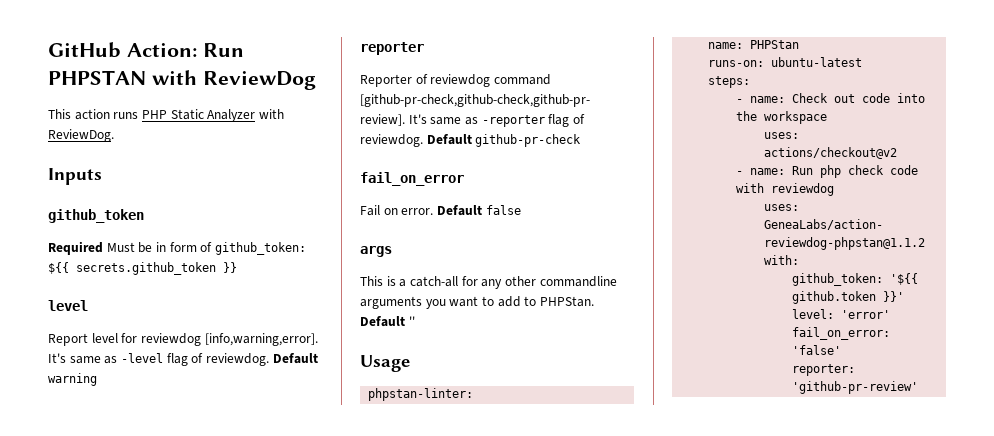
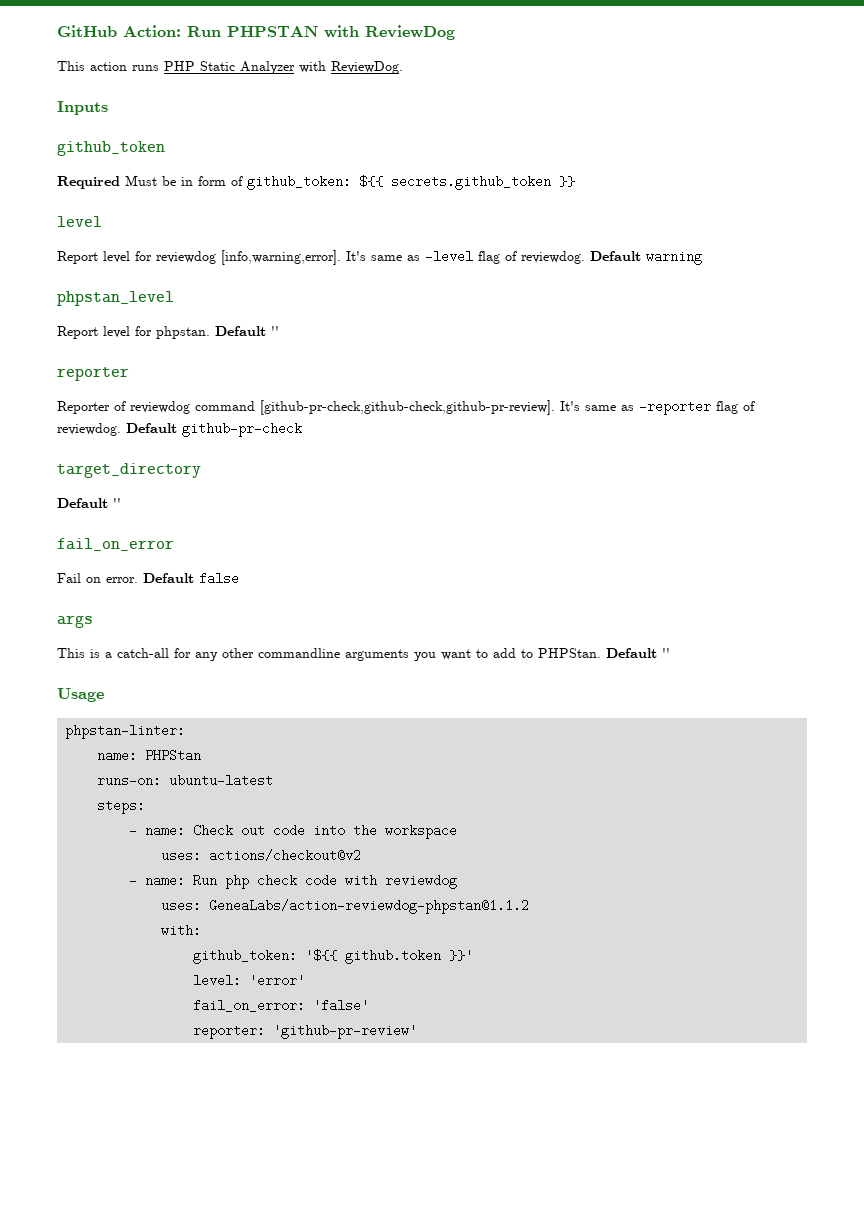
(97, 379) none -> [57,291,174,306] [57,326,279,339] // phpstan_level // Report level for phpstan. Default ''
(582, 140) none -> [57,463,201,478] [57,498,121,508] // target_directory // Default ''

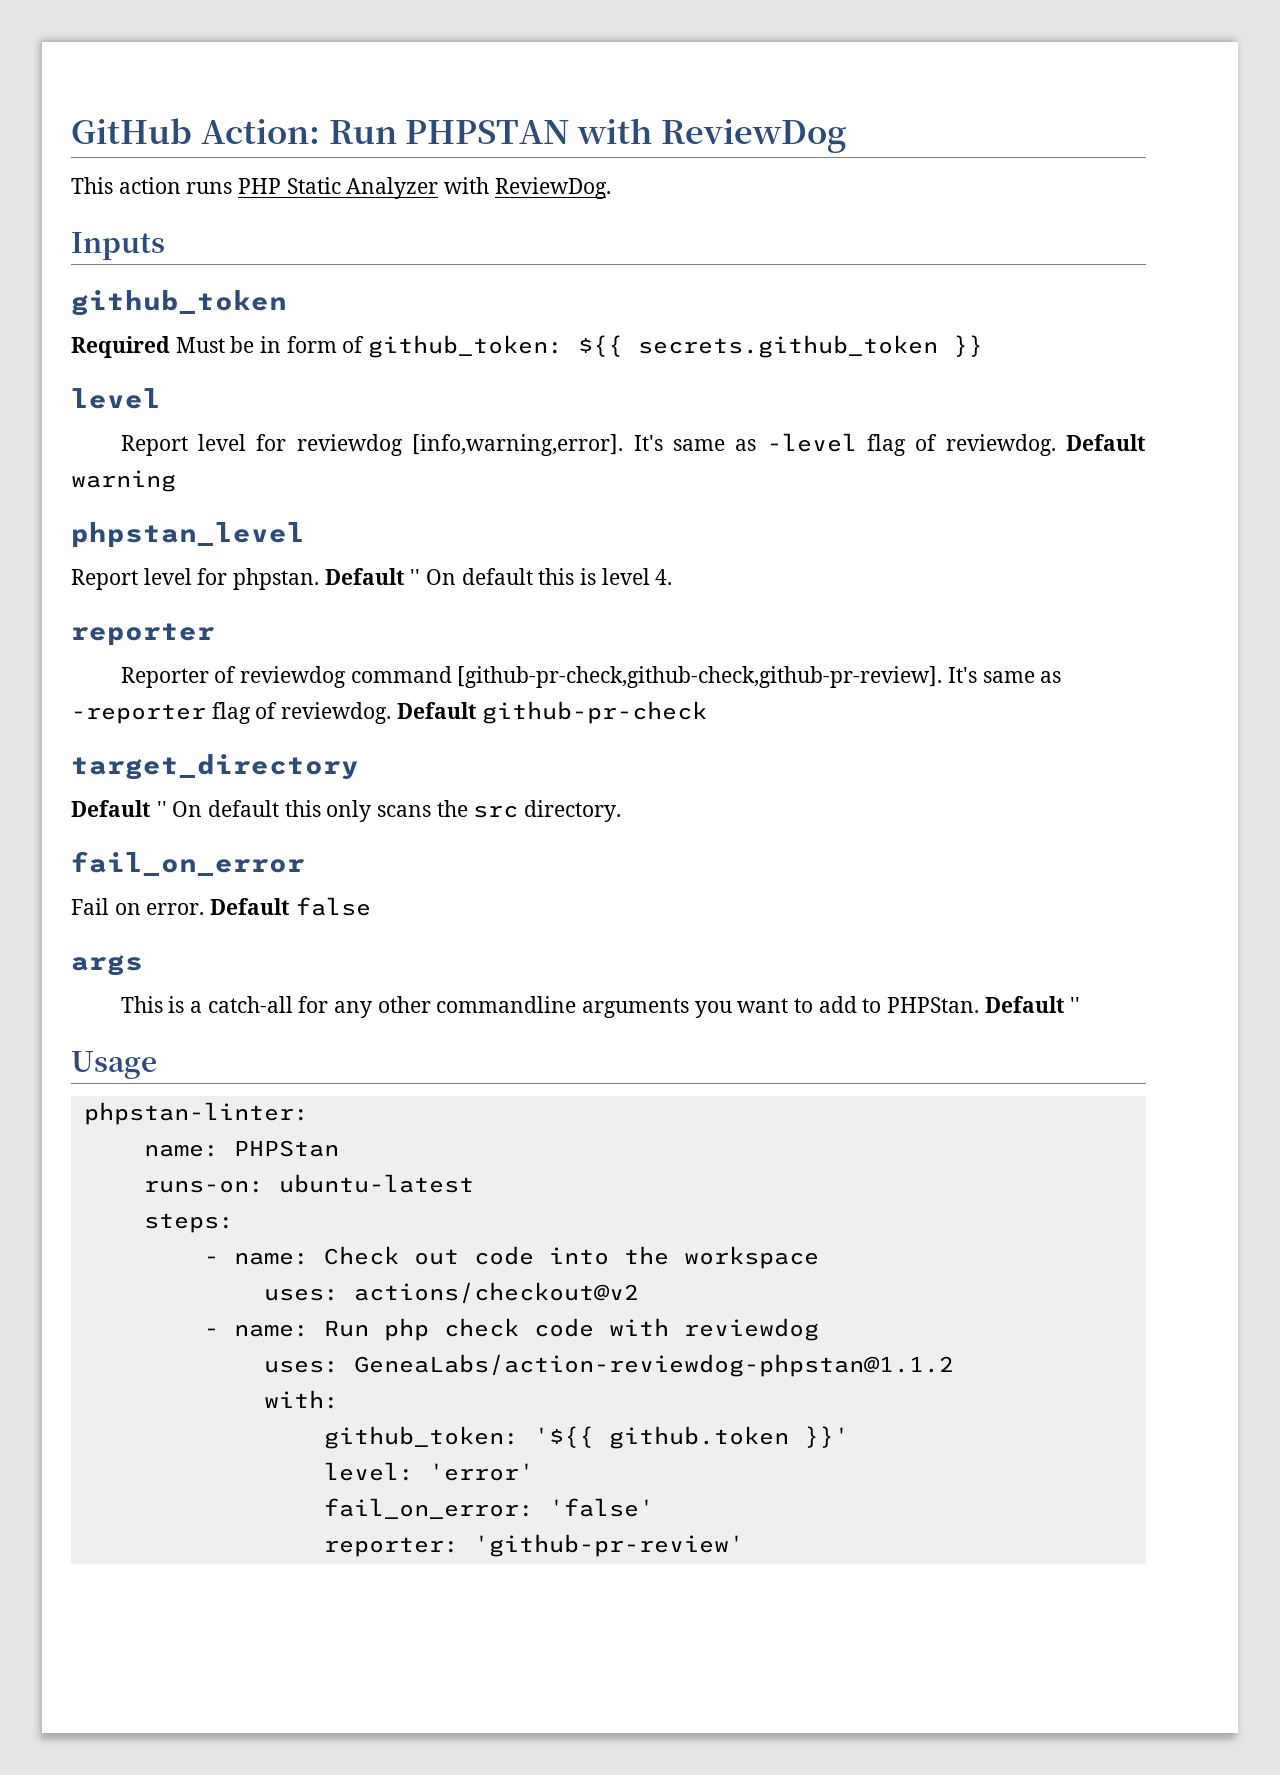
(279, 331) none -> [426,568,673,585] On default this is level 4.
(121, 503) none -> [172,800,622,822] On default this only scans the src directory.

